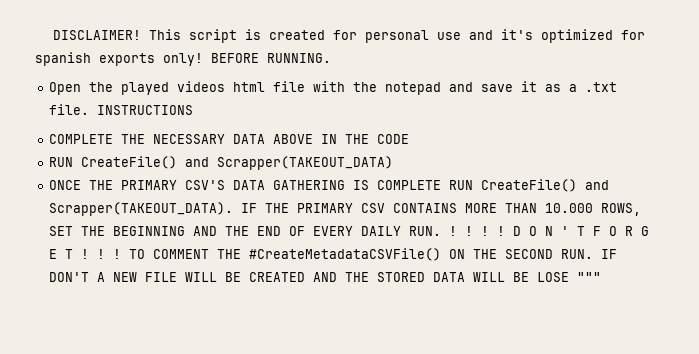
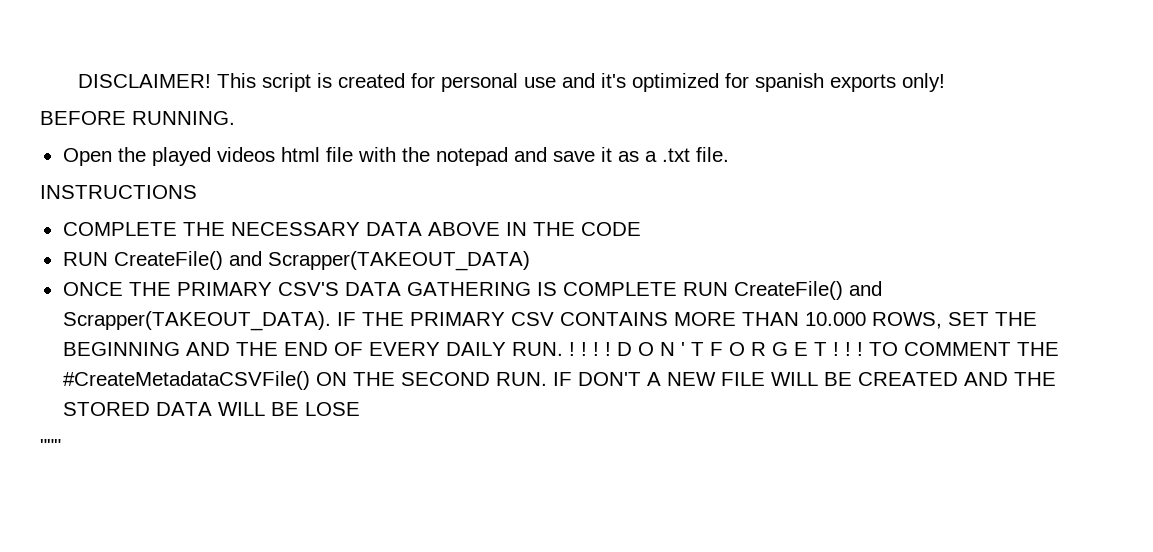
(203, 59) none -> (946, 82) //
(90, 109) none -> (729, 154) //
(570, 277) none -> (360, 409) //

